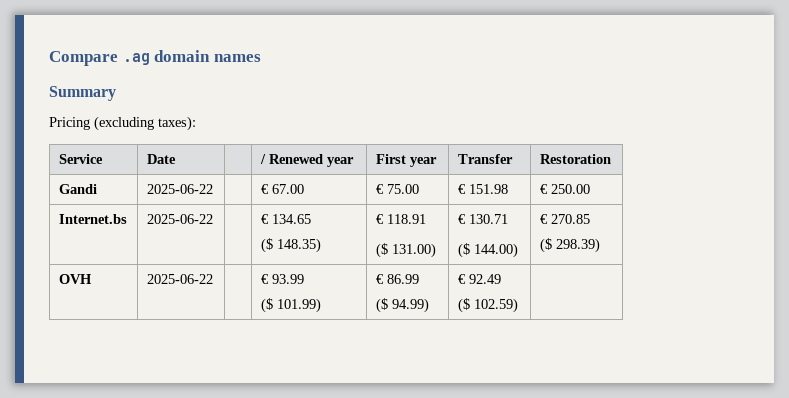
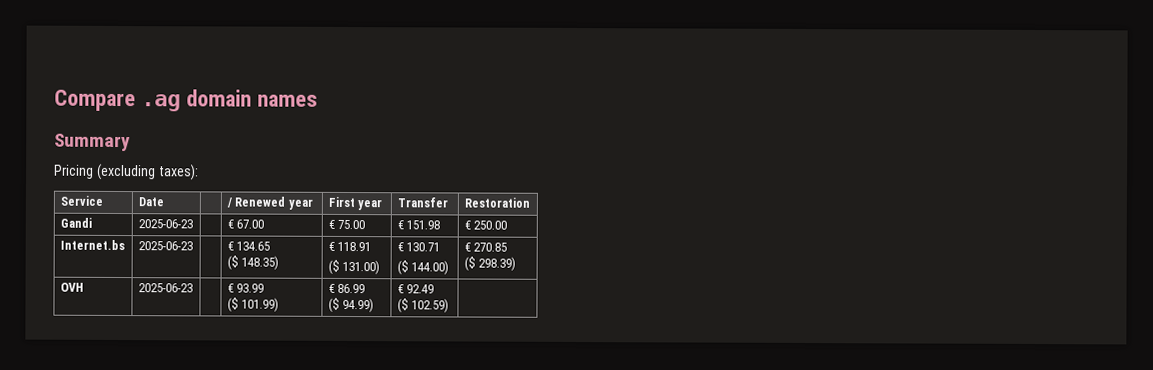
[146,184,213,194] 2025-06-22 -> [137,219,193,229] 2025-06-23
[146,214,213,224] 2025-06-22 -> [137,241,193,251] 2025-06-23
[146,274,213,284] 2025-06-22 -> [137,283,193,293] 2025-06-23

